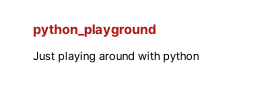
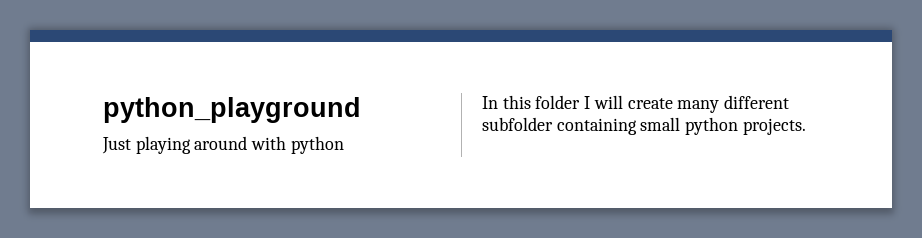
(200, 57) none -> [482,95,790,113] [482,117,806,135] // In this folder I will create many different subfolder containing small python projects.

